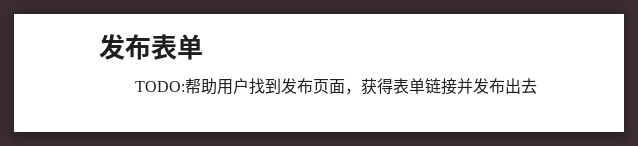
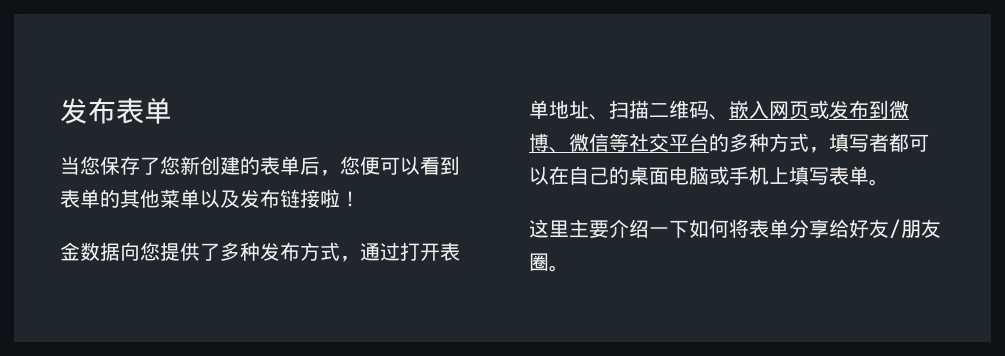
[135,78,538,95] TODO:帮助用户找到发布页面，获得表单链接并发布出去 -> [60,156,460,176] [60,189,360,208] [60,242,460,262] [529,100,909,120] [529,133,929,153] [529,166,889,186] [529,219,941,238] [529,253,569,272] 当您保存了您新创建的表单后，您便可以看到表单的其他菜单以及发布链接啦！ // 金数据向您提供了多种发布方式，通过打开表单地址、扫描二维码、嵌入网页或发布到微博、微信等社交平台的多种方式，填写者都可以在自己的桌面电脑或手机上填写表单。 // 这里主要介绍一下如何将表单分享给好友/朋友圈。

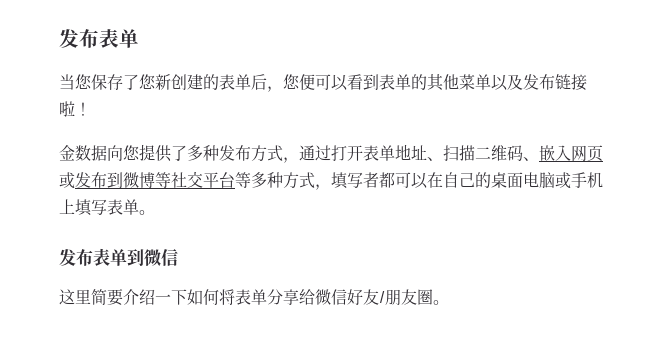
[549,133,609,153] 、微信 -> (155, 180) none
[709,133,729,152] 的 -> [235,172,251,188] 等
(889, 182) none -> [59,248,178,267] // 发布表单到微信
[569,219,589,238] 主 -> [91,289,107,305] 简
(849, 228) none -> [315,289,347,305] 微信

